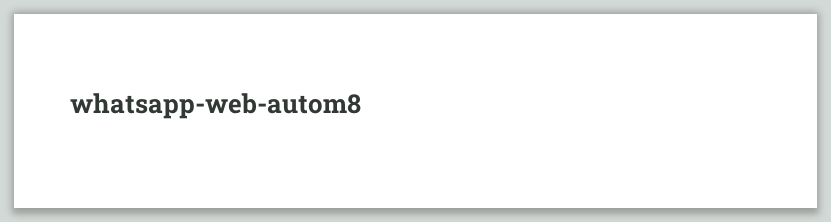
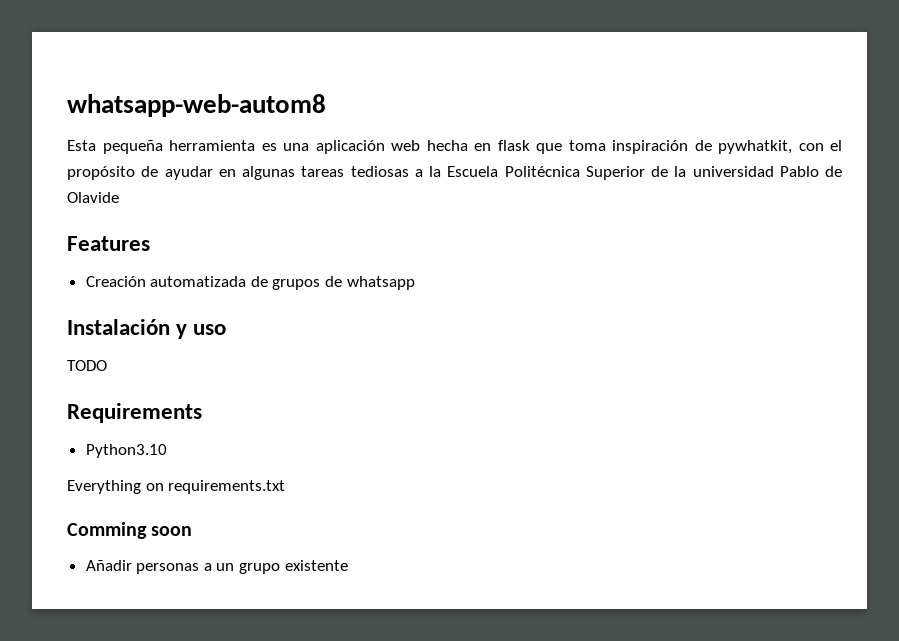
(361, 106) none -> [67,140,842,154] [67,166,842,180] [67,192,119,203] [67,236,150,251] [85,276,415,290] [67,319,227,339] [67,360,107,371] [67,403,202,423] [85,444,167,458] [67,480,286,494] [67,522,193,539] [85,560,348,574] // Esta pequeña herramienta es una aplicación web hecha en flask que toma inspiración de pywhatkit, con el propósito de ayudar en algunas tareas tediosas a la Escuela Politécnica Superior de la universidad Pablo de Olavide // Features // Creación automatizada de grupos de whatsapp // Instalación y uso // TODO // Requirements // Python3.10 // Everything on requirements.txt // Comming soon // Añadir personas a un grupo existente

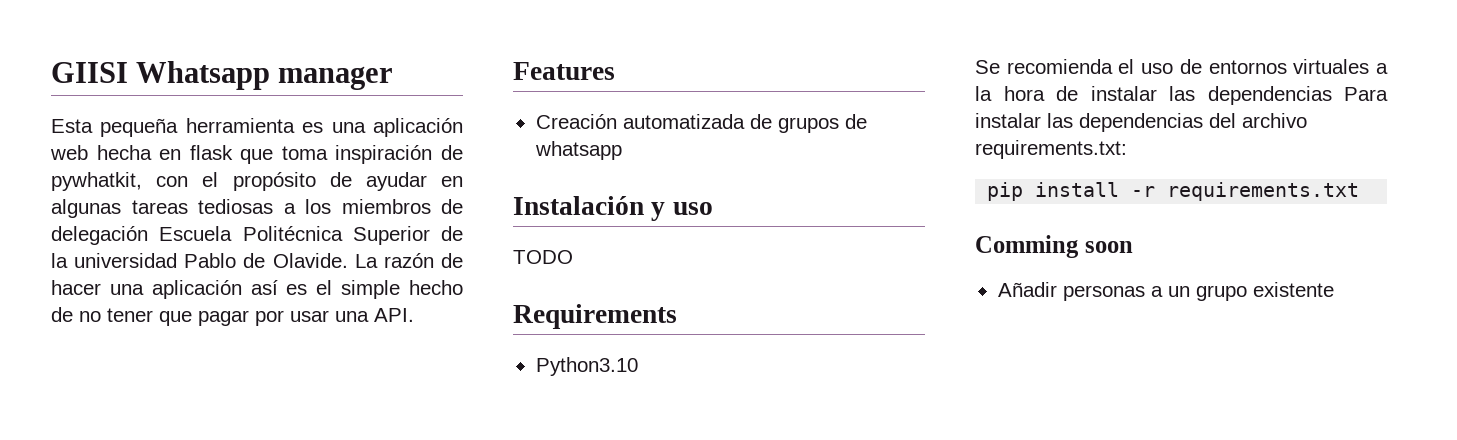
[67,94,326,117] whatsapp-web-autom8 -> [51,61,394,90] GIISI Whatsapp manager
[429,166,441,177] la -> [305,199,463,214] [51,226,148,245] los miembros de delegación
[67,192,119,203] Olavide -> [272,253,464,268] [51,280,463,299] [51,307,414,326] Olavide. La razón de hacer una aplicación así es el simple hecho de no tener que pagar por usar una API.
[67,480,164,494] Everything on -> [975,59,1388,74] [975,86,1388,105] [975,113,1307,132] [975,140,1127,159] [987,182,1156,201] Se recomienda el uso de entornos virtuales a la hora de instalar las dependencias Para instalar las dependencias del archivo requirements.txt: // pip install -r

